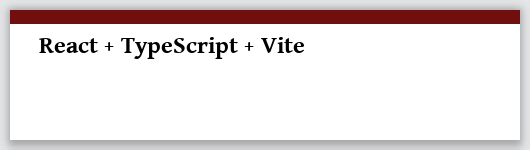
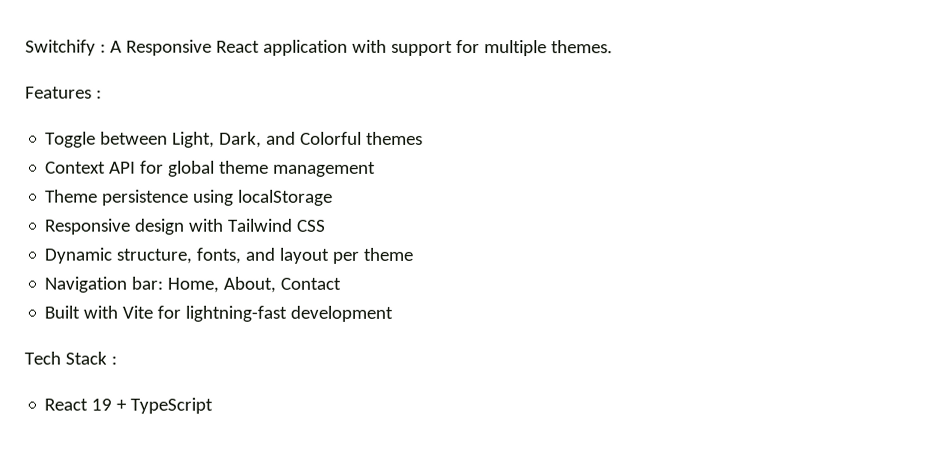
[39,37,305,59] React + TypeScript + Vite -> [25,39,613,57] [25,86,102,99] [45,131,424,148] [45,160,377,177] [45,189,334,206] [44,218,327,235] [44,247,414,264] [44,276,342,293] [44,305,394,322] [24,351,117,365] [44,397,214,414] Switchify : A Responsive React application with support for multiple themes. // Features : // Toggle between Light, Dark, and Colorful themes // Context API for global theme management // Theme persistence using localStorage // Responsive design with Tailwind CSS // Dynamic structure, fonts, and layout per theme // Navigation bar: Home, About, Contact // Built with Vite for lightning-fast development // Tech Stack : // React 19 + TypeScript

